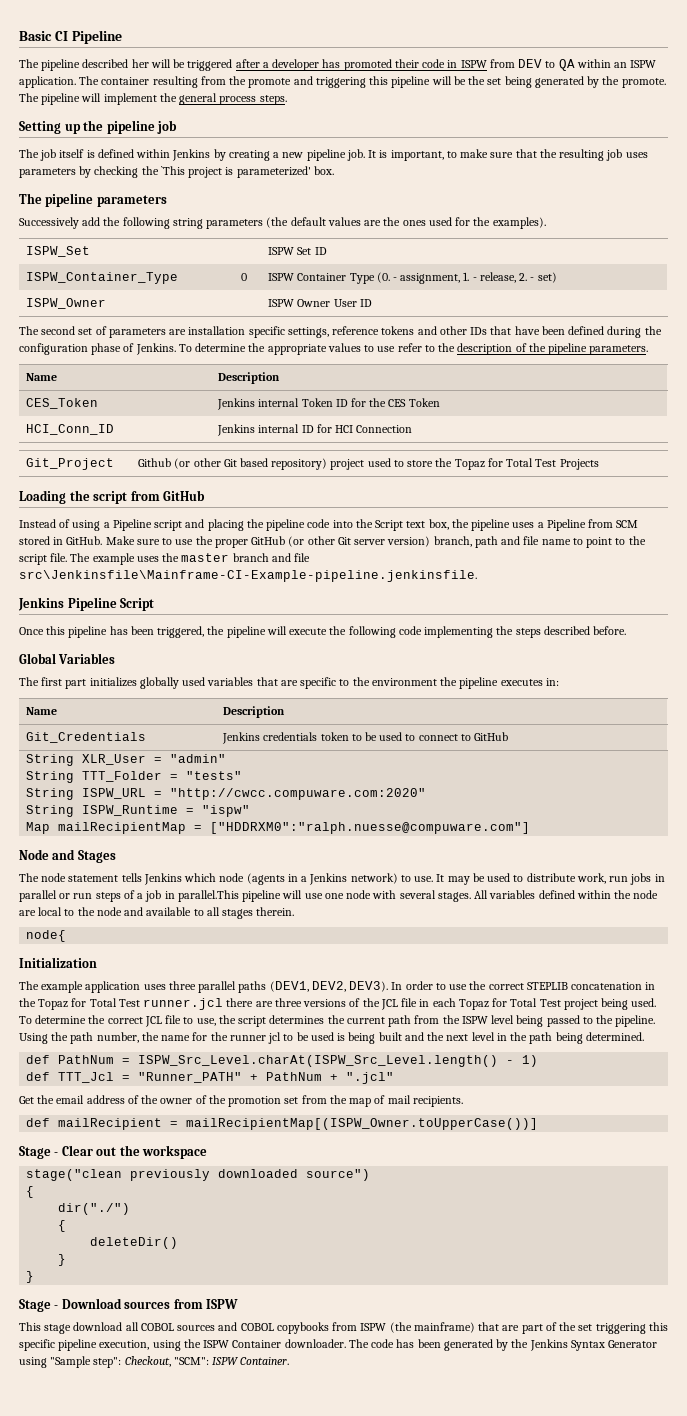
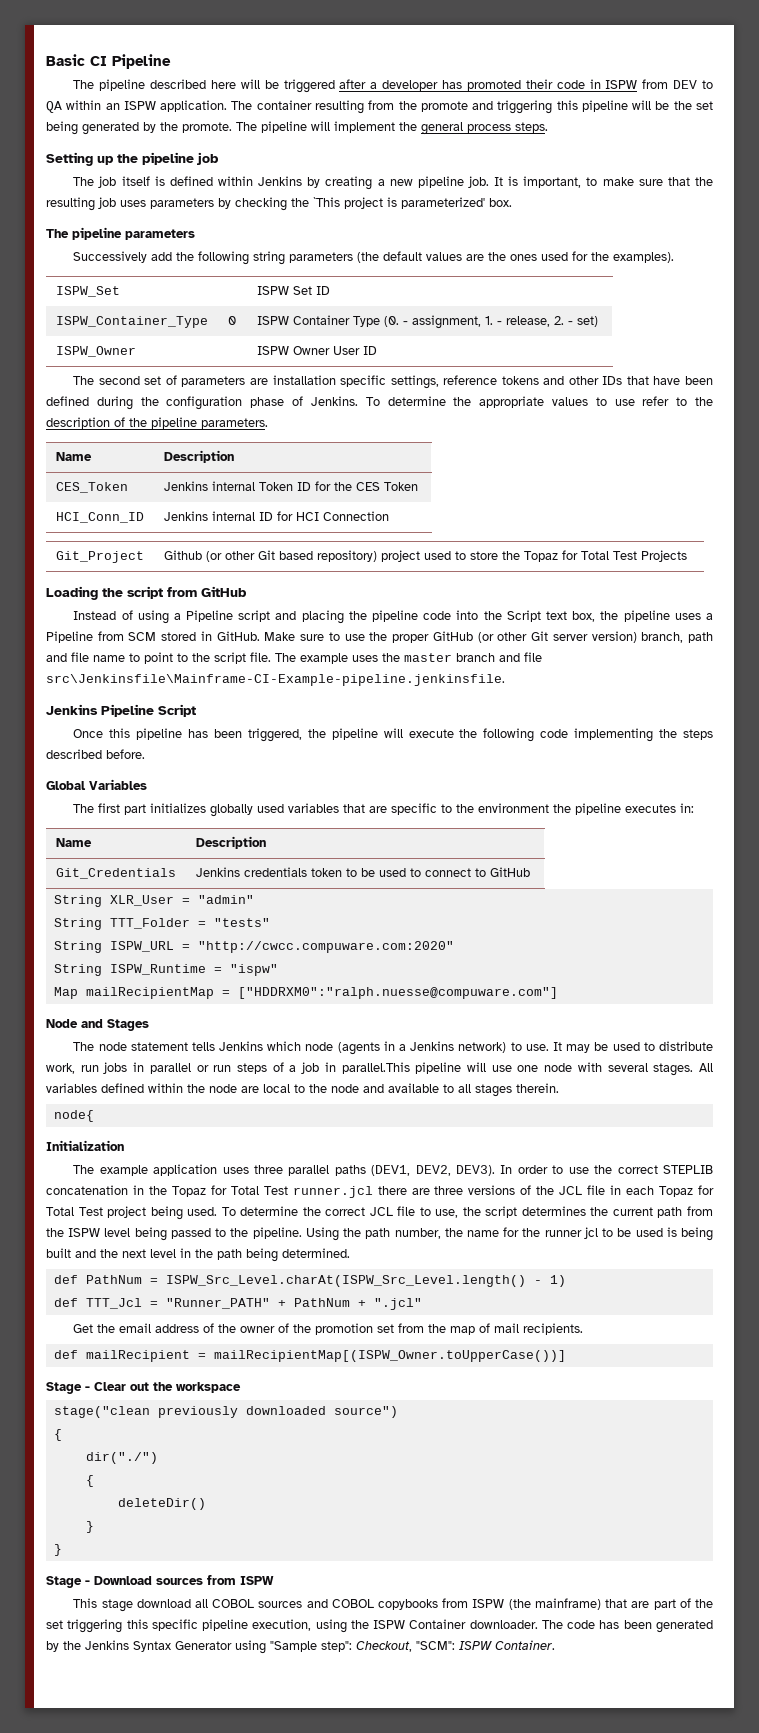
[131,59,149,68] her -> [210,80,236,89] here

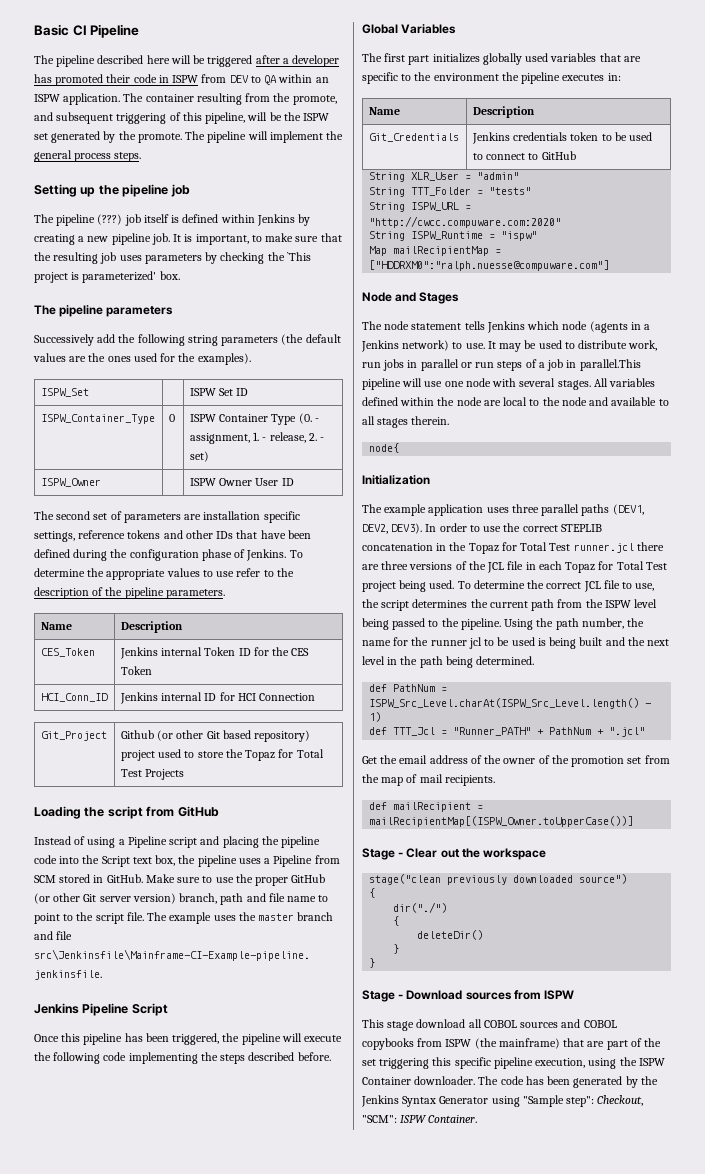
[420,100,628,114] promote and triggering this pipeline -> [292,95,337,105] [34,112,246,124] promote, and subsequent triggering of this pipeline,
[696,101,714,110] [46,121,78,135] set being -> [303,113,330,121] [34,133,48,140] ISPW set
(95, 181) none -> [56,214,123,226] pipeline (???)

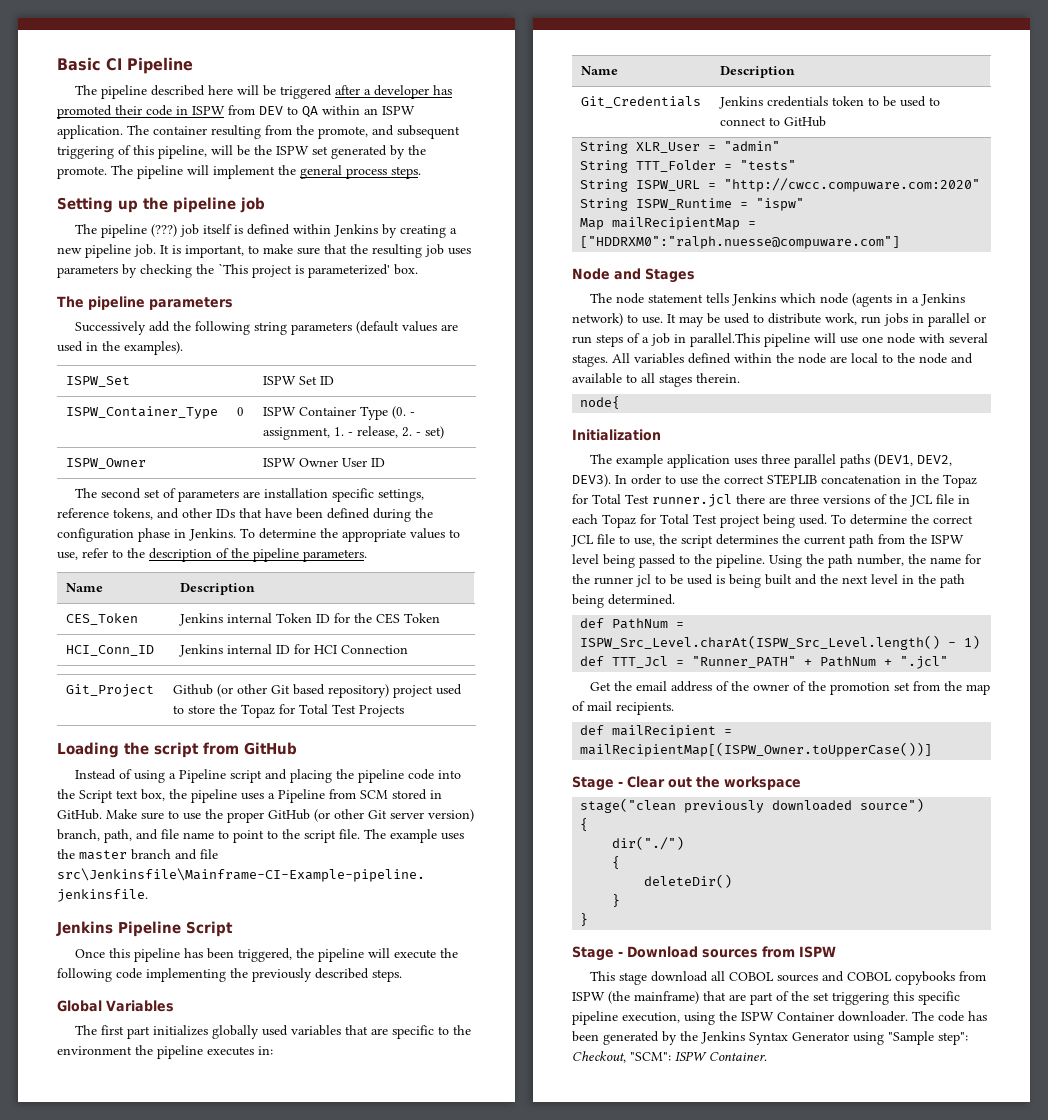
[281,334,341,345] [33,353,176,362] (the default values are the ones used for -> [356,321,459,334] [57,341,98,352] (default values are used in
[127,530,161,539] tokens -> [113,508,153,520] tokens,
[234,549,246,558] of -> [174,529,186,538] in
[216,571,235,577] use -> [57,552,78,560] use,
[220,893,244,905] path -> [104,829,132,843] path,
[220,1052,331,1064] steps described before. -> [252,968,402,982] previously described steps.

